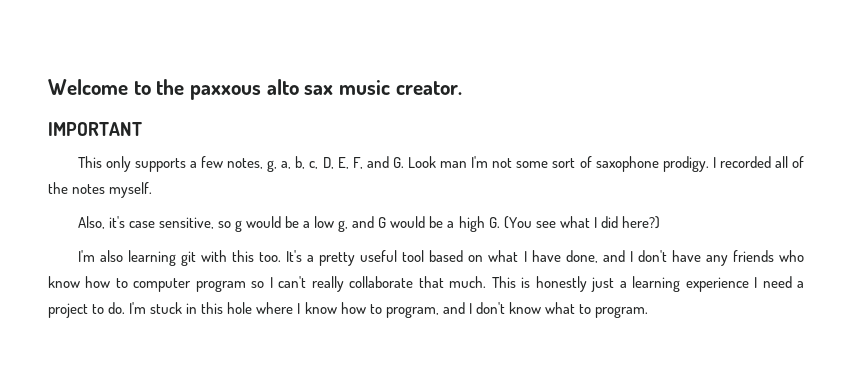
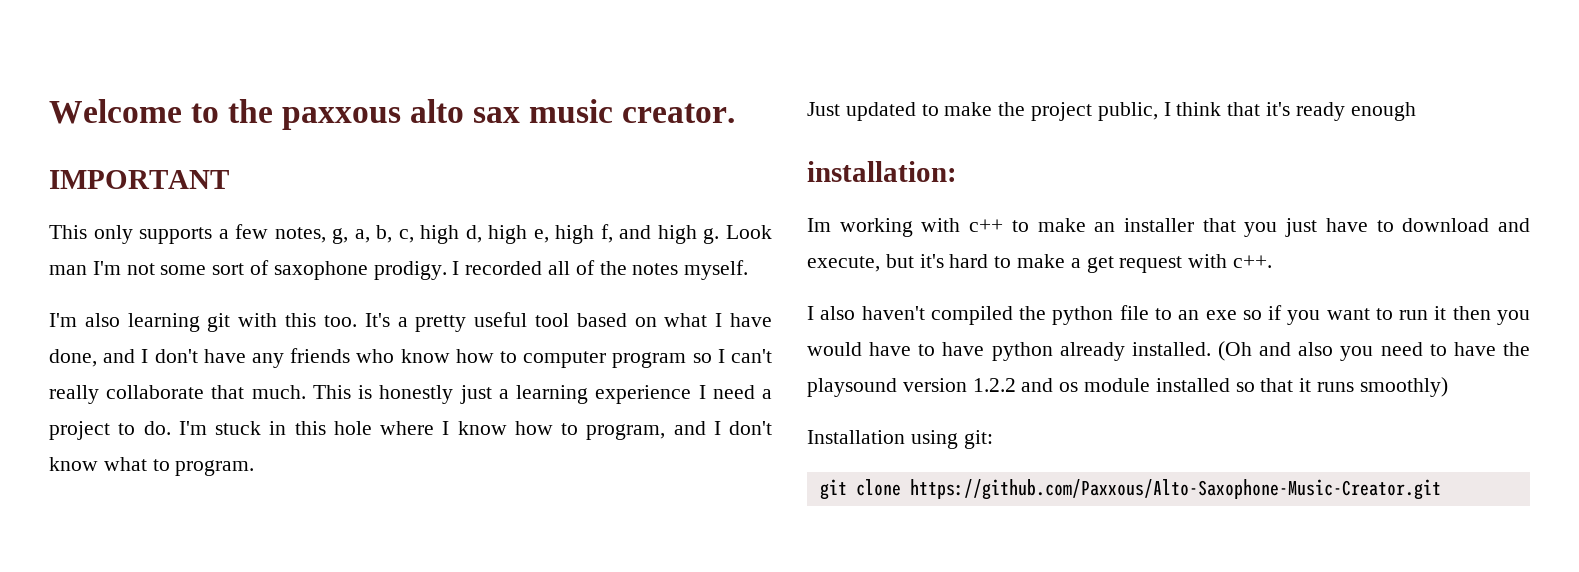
[322,156,404,169] D, E, F, and G. -> [420,224,720,244] high d, high e, high f, and high g.
[77,216,660,232] // Also, it's case sensitive, so g would be a low g, and G would be a high G. (You see what I did here?) -> (749, 270) none
(648, 312) none -> [807,102,1416,121] [807,161,957,182] [807,218,1530,237] [807,254,1273,273] [807,305,1531,325] [807,341,1530,361] [807,377,1448,397] [807,430,993,449] [819,479,1441,500] // Just updated to make the project public, I think that it's ready enough // installation: // Im working with c++ to make an installer that you just have to download and execute, but it's hard to make a get request with c++. // I also haven't compiled the python file to an exe so if you want to run it then you would have to have python already installed. (Oh and also you need to have the playsound version 1.2.2 and os module installed so that it runs smoothly) // Installation using git: // git clone https://github.com/Paxxous/Alto-Saxophone-Music-Creator.git

